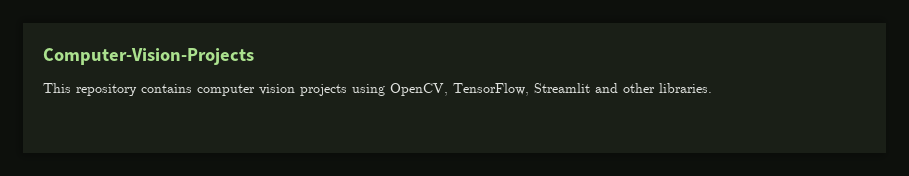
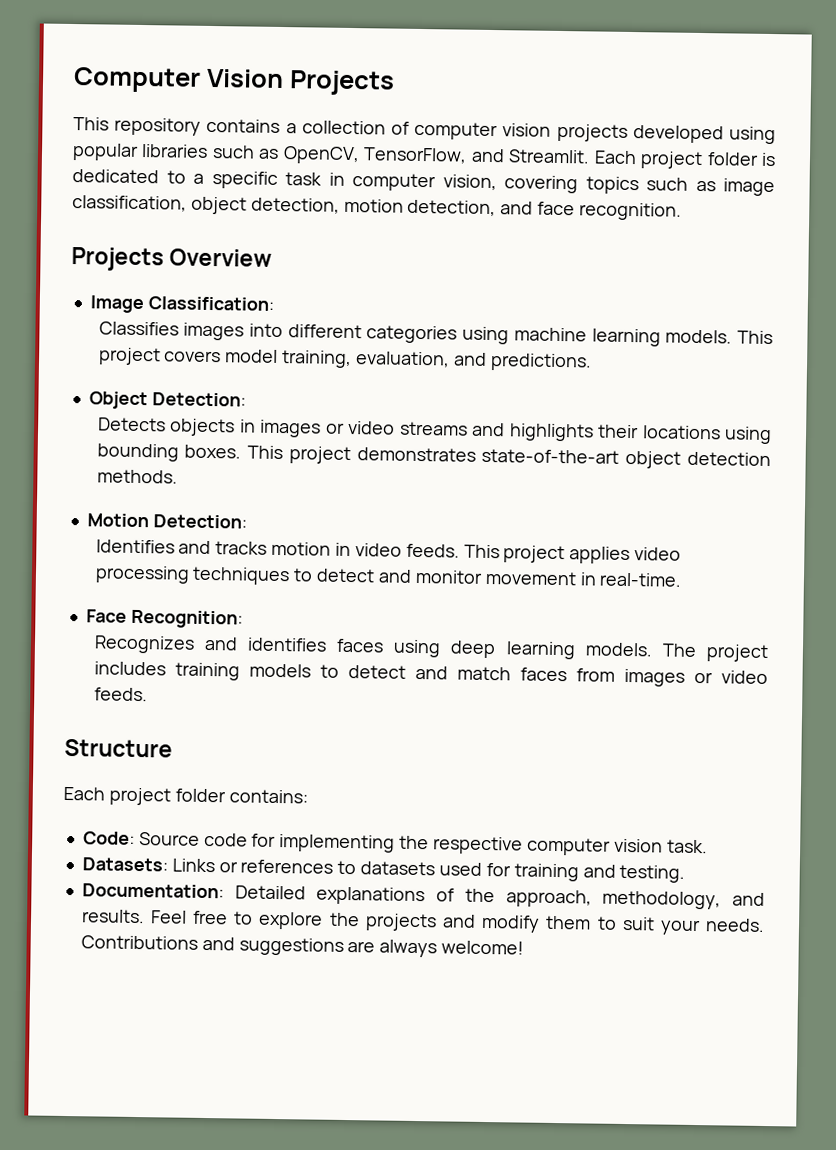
[43,48,254,65] Computer-Vision-Projects -> [73,67,395,96] Computer Vision Projects
[197,83,712,96] computer vision projects using OpenCV, TensorFlow, Streamlit and other libraries. -> [285,120,776,145] [72,143,776,170] [72,169,775,197] [72,195,683,221] [71,247,273,272] [89,295,274,314] [98,321,774,347] [97,347,592,372] [88,391,246,410] [97,417,773,445] [96,443,771,469] [96,469,178,484] [86,513,247,529] [95,539,682,565] [94,565,683,587] [85,609,243,629] [93,635,770,663] [93,661,768,687] [93,687,148,702] [64,738,173,758] [63,786,308,806] [82,831,708,856] [81,857,686,883] [81,883,765,910] [80,909,765,936] [80,935,525,958] a collection of computer vision projects developed using popular libraries such as OpenCV, TensorFlow, and Streamlit. Each project folder is dedicated to a specific task in computer vision, covering topics such as image classification, object detection, motion detection, and face recognition. // Projects Overview // Image Classification: // Classifies images into different categories using machine learning models. This project covers model training, evaluation, and predictions. // Object Detection: // Detects objects in images or video streams and highlights their locations using bounding boxes. This project demonstrates state-of-the-art object detection methods. // Motion Detection: // Identifies and tracks motion in video feeds. This project applies video processing techniques to detect and monitor movement in real-time. // Face Recognition: // Recognizes and identifies faces using deep learning models. The project includes training models to detect and match faces from images or video feeds. // Structure // Each project folder contains: // Code: Source code for implementing the respective computer vision task. // Datasets: Links or references to datasets used for training and testing. // Documentation: Detailed explanations of the approach, methodology, and results. Feel free to explore the projects and modify them to suit your needs. Contributions and suggestions are always welcome!

